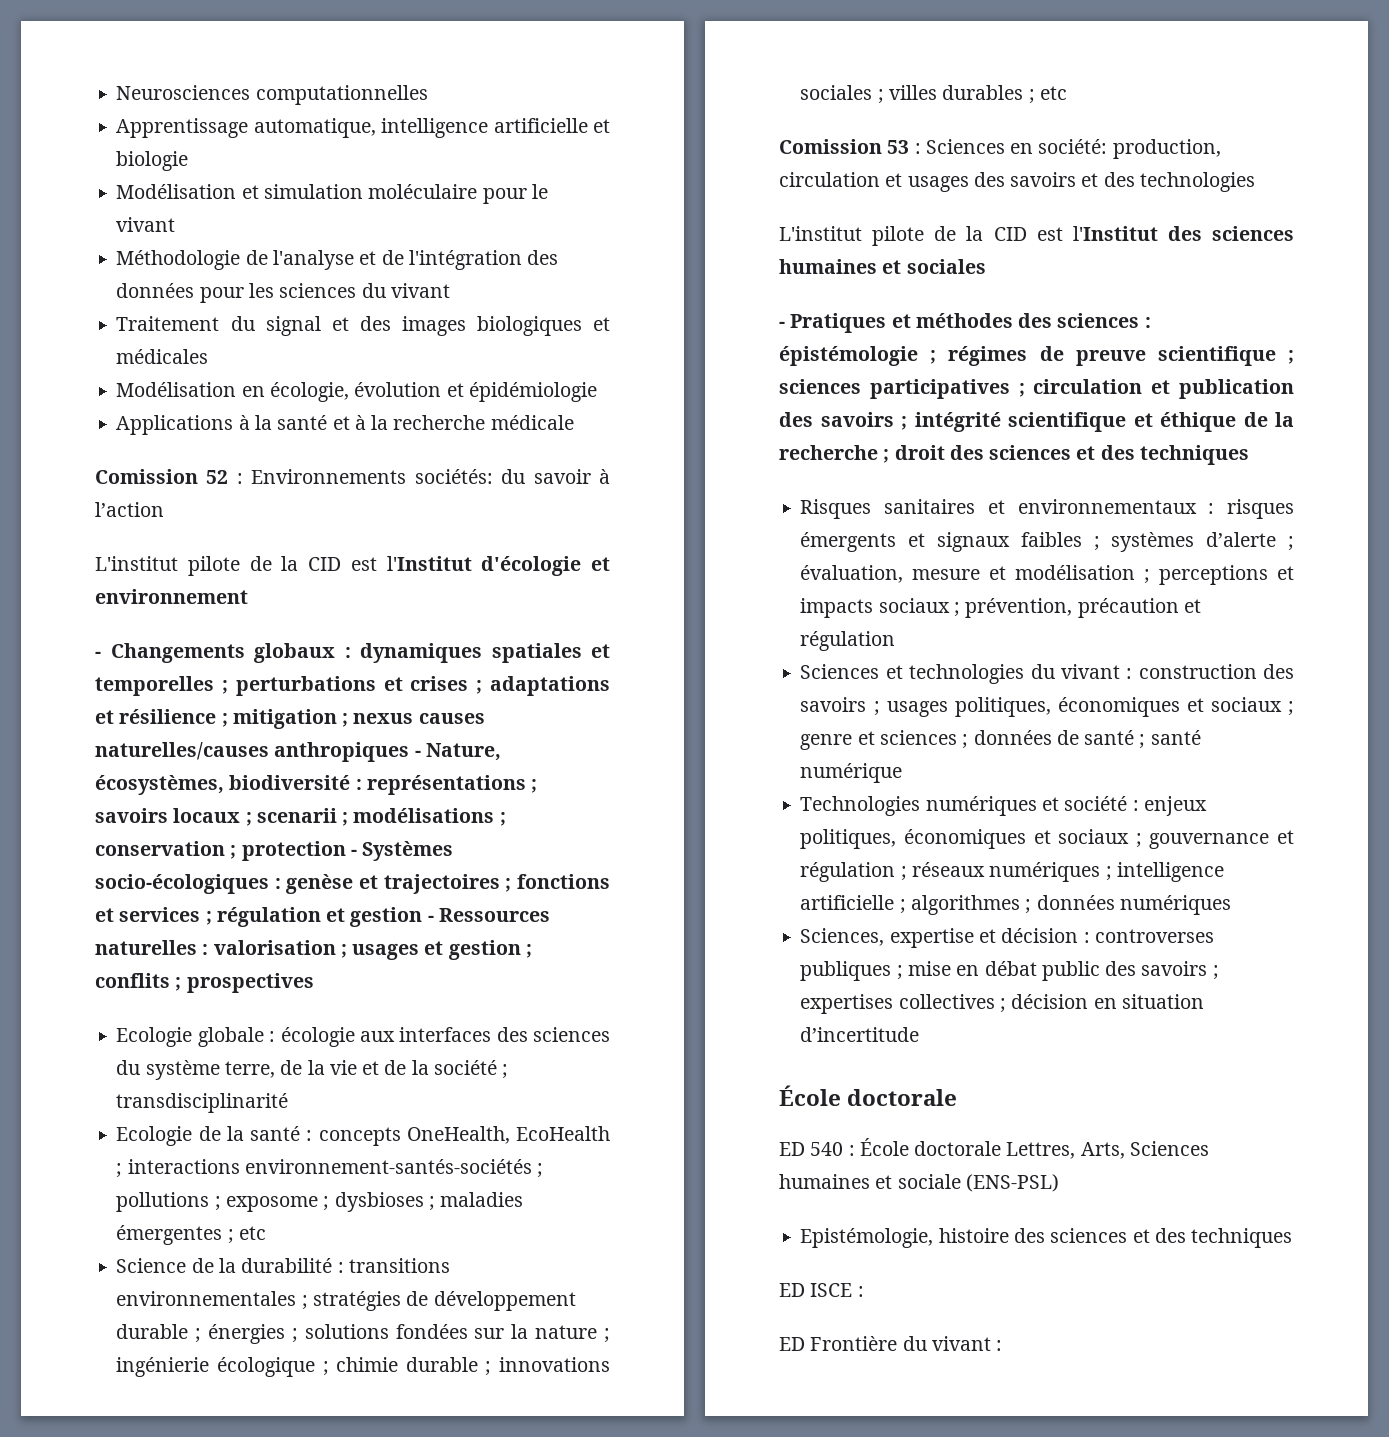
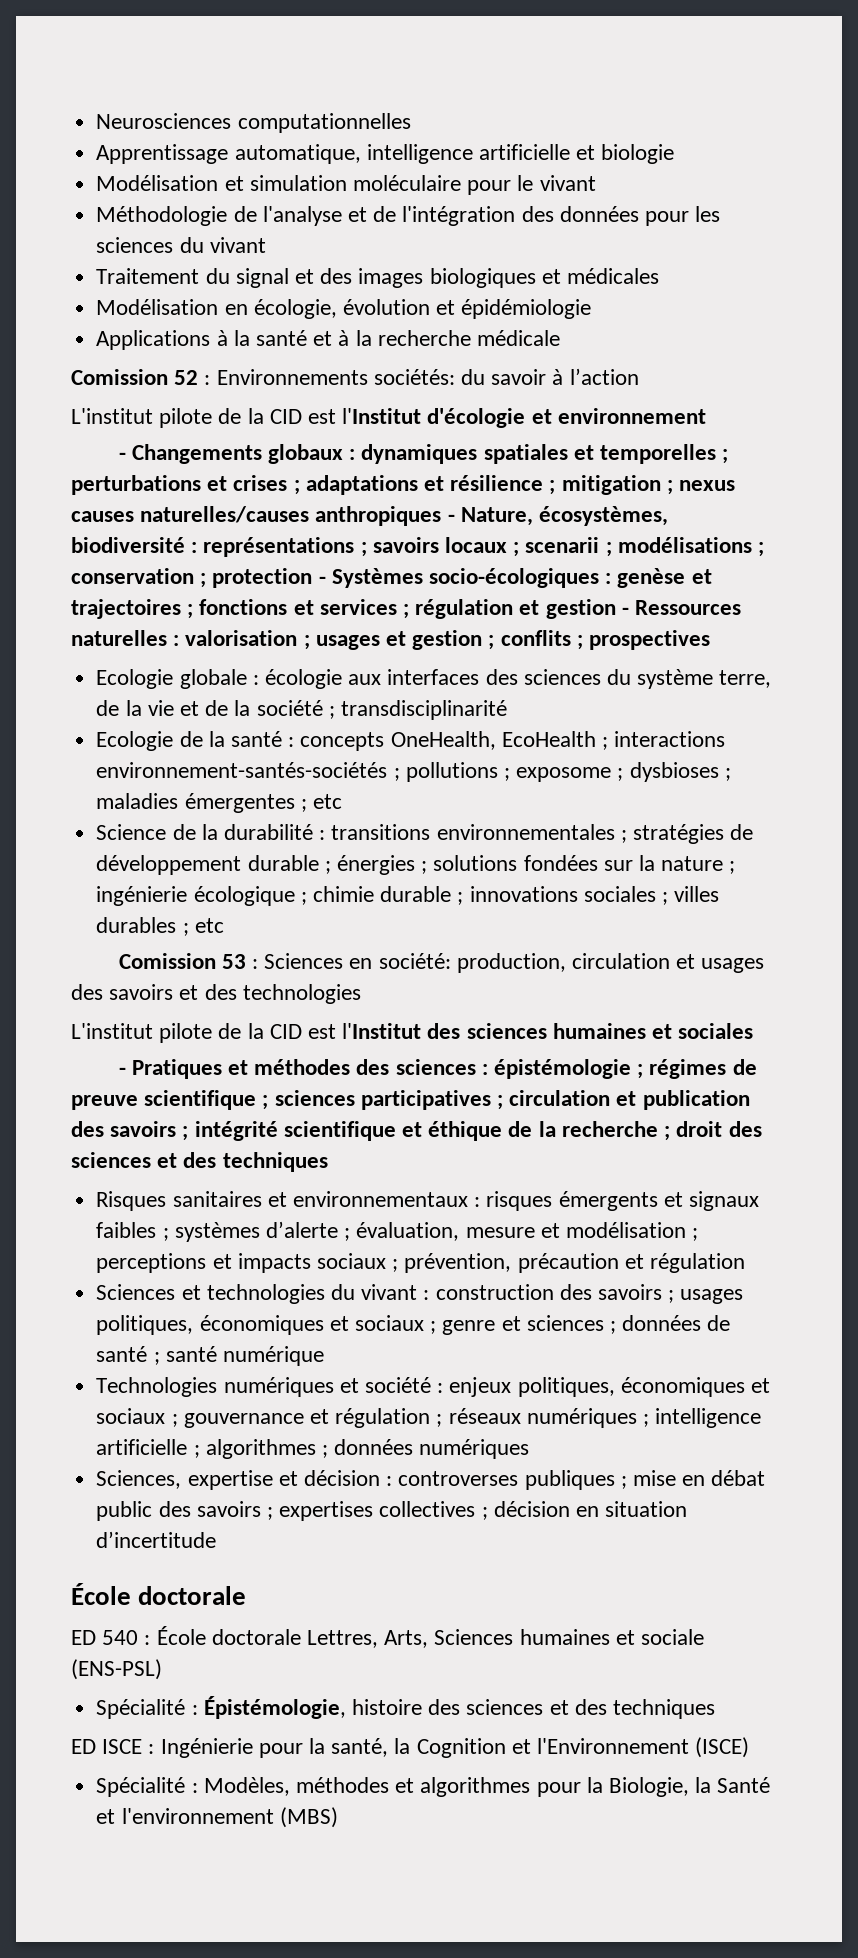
[800,1228,934,1248] Epistémologie, -> [96,1696,346,1719] Spécialité : Épistémologie,
[779,1336,1003,1351] // ED Frontière du vivant : -> [160,1737,750,1758] [96,1777,771,1797] [96,1807,338,1828] Ingénierie pour la santé, la Cognition et l'Environnement (ISCE) // Spécialité : Modèles, méthodes et algorithmes pour la Biologie, la Santé et l'environnement (MBS)

